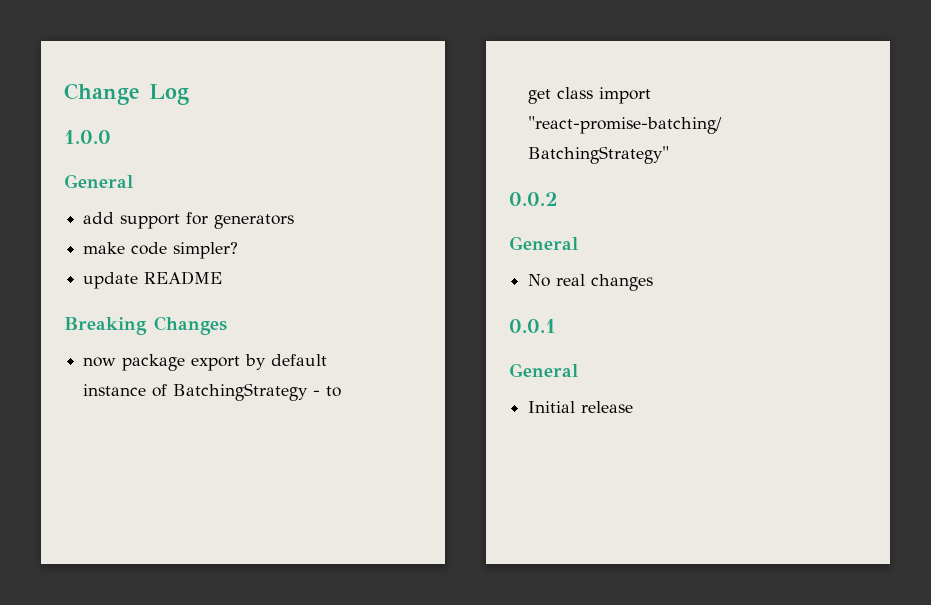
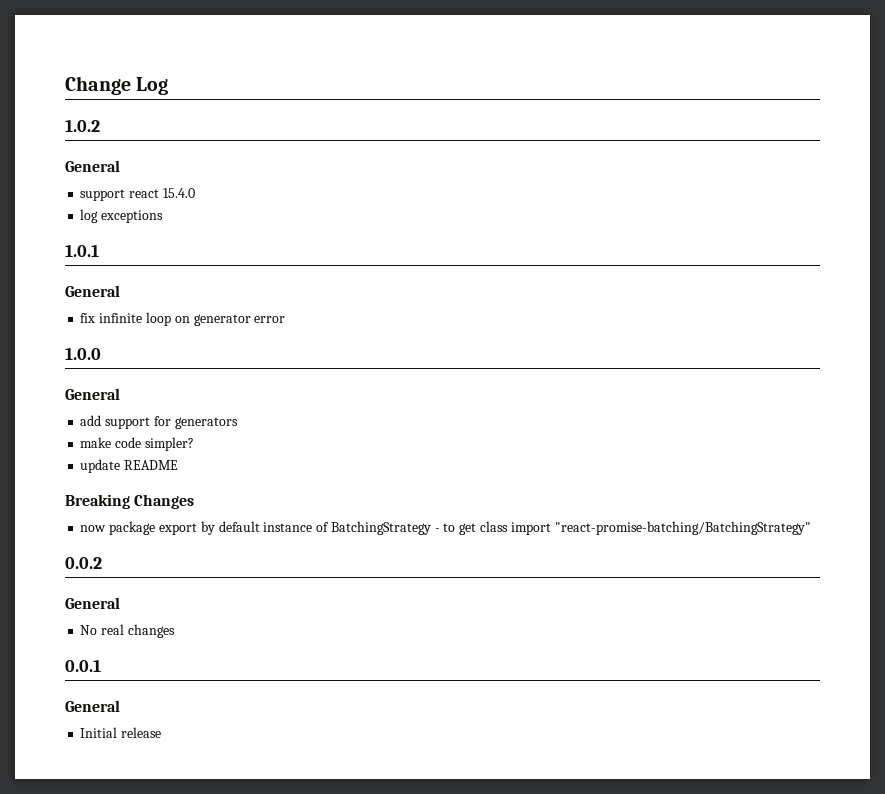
(189, 94) none -> [65,119,100,132] [65,160,120,172] [80,188,195,201] [80,209,164,223] [65,244,99,257] [65,285,120,297] [80,312,286,326] // 1.0.2 // General // support react 15.4.0 // log exceptions // 1.0.1 // General // fix infinite loop on generator error

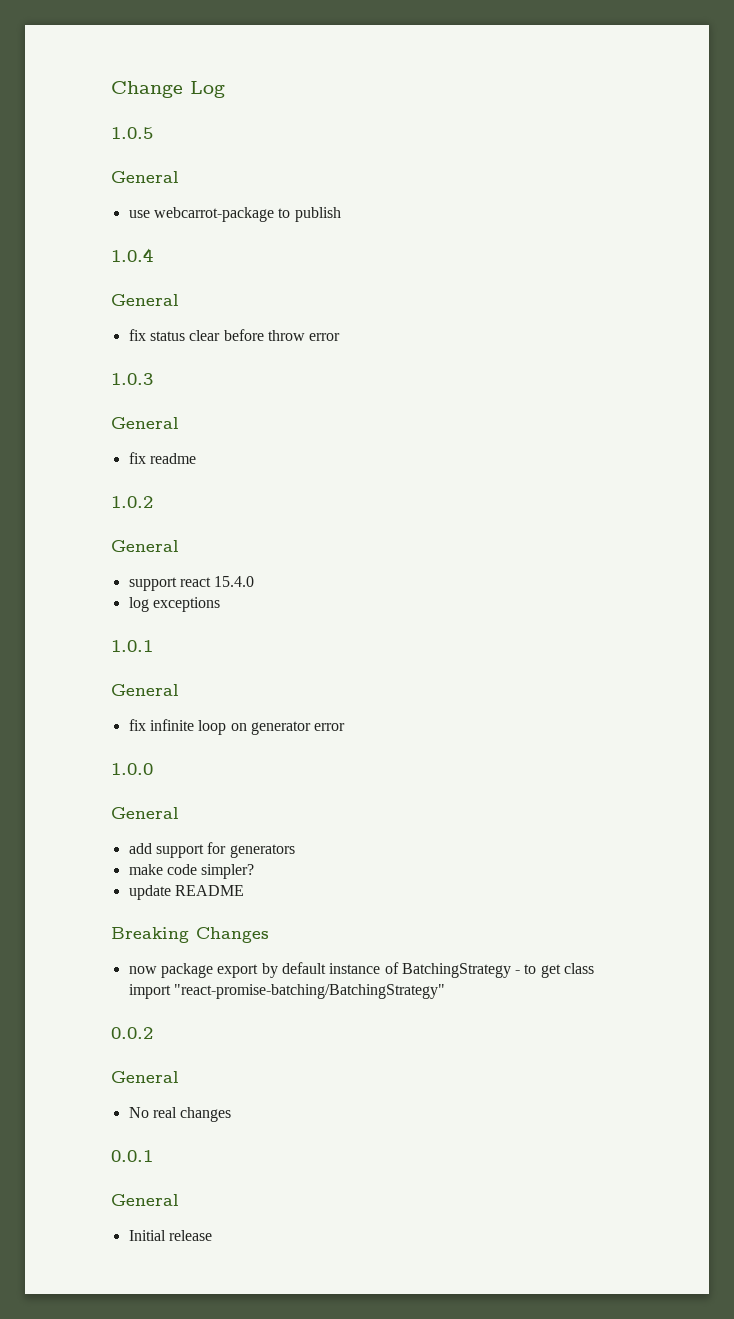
(169, 86) none -> [111,127,153,139] [111,171,179,183] [128,207,341,222] [111,248,153,262] [111,294,179,306] [128,329,341,341] [111,373,153,385] [111,417,179,429] [128,452,196,464] // 1.0.5 // General // use webcarrot-package to publish // 1.0.4 // General // fix status clear before throw error // 1.0.3 // General // fix readme

